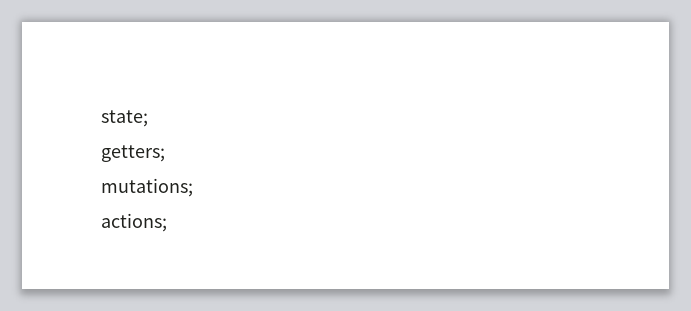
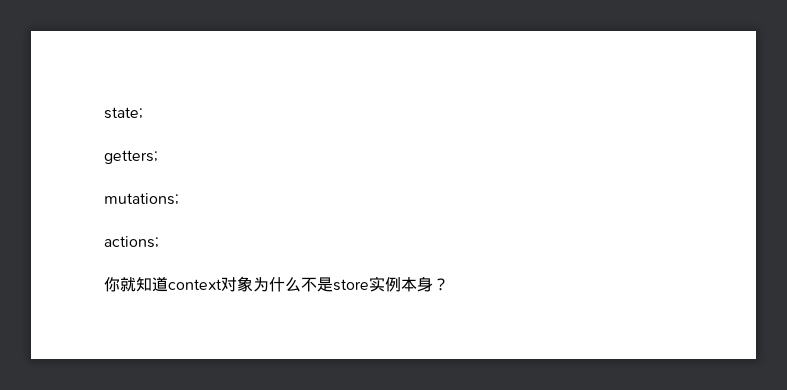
(167, 222) none -> [104,276,449,292] // 你就知道context对象为什么不是store实例本身？

